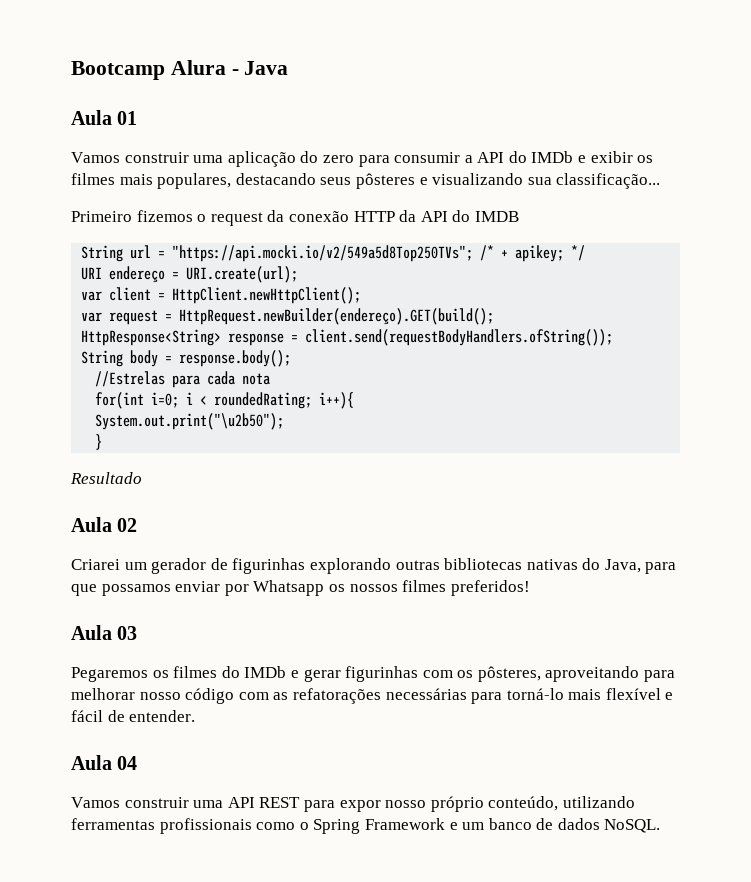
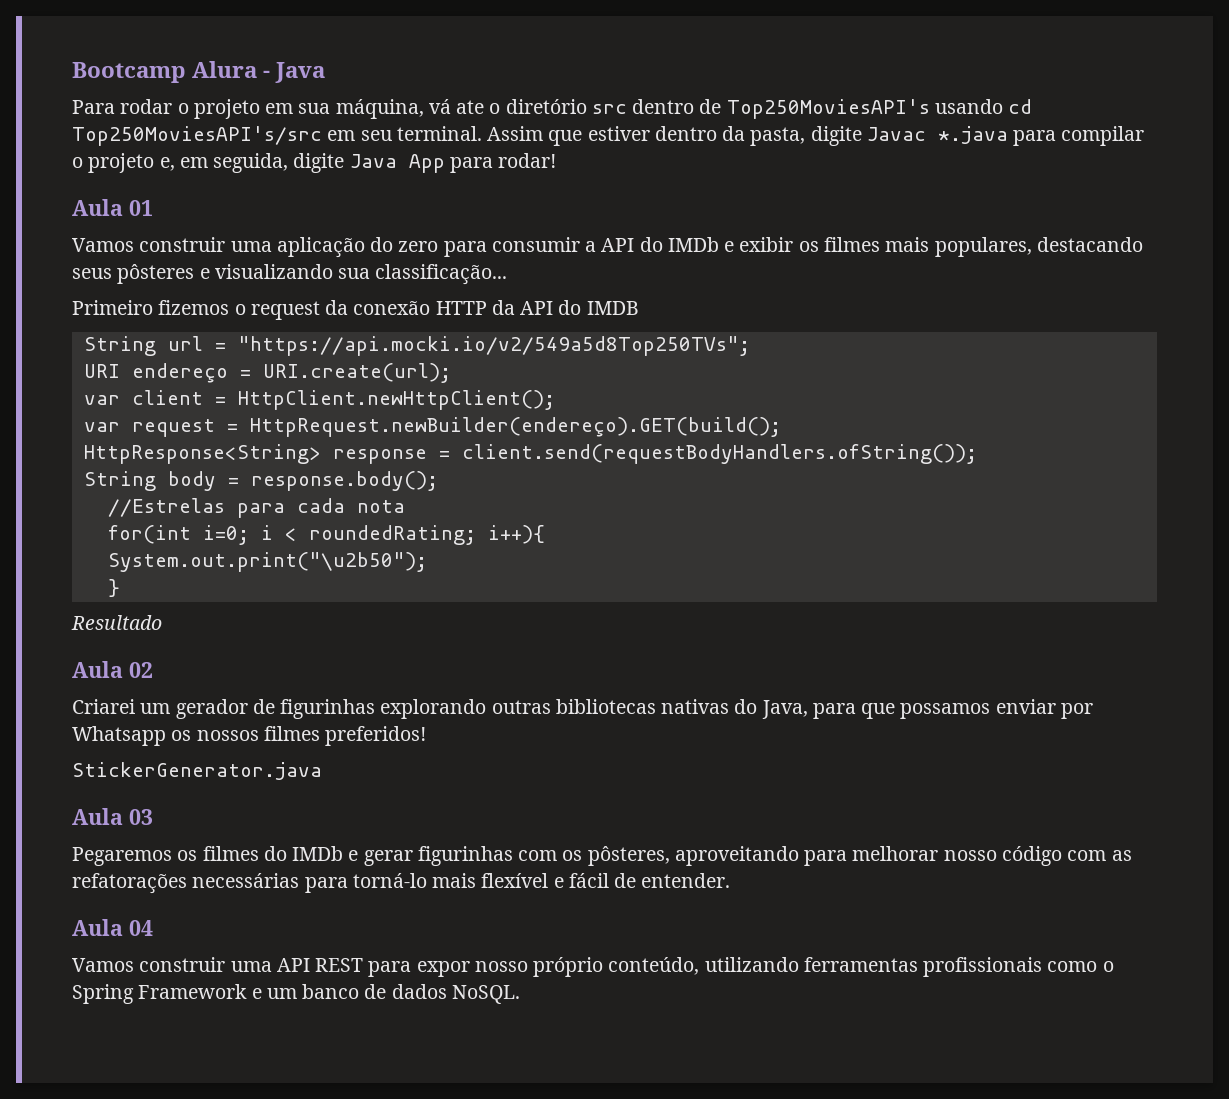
(289, 68) none -> [72,99,1033,119] [72,126,1145,146] [72,153,557,173] // Para rodar o projeto em sua máquina, vá ate o diretório src dentro de Top250MoviesAPI's usando cd Top250MoviesAPI's/src em seu terminal. Assim que estiver dentro da pasta, digite Javac *.java para compilar o projeto e, em seguida, digite Java App para rodar!
[480,245,586,262] /* + apikey; */ -> (750, 346) none
(530, 588) none -> [72,762,322,780] // StickerGenerator.java

